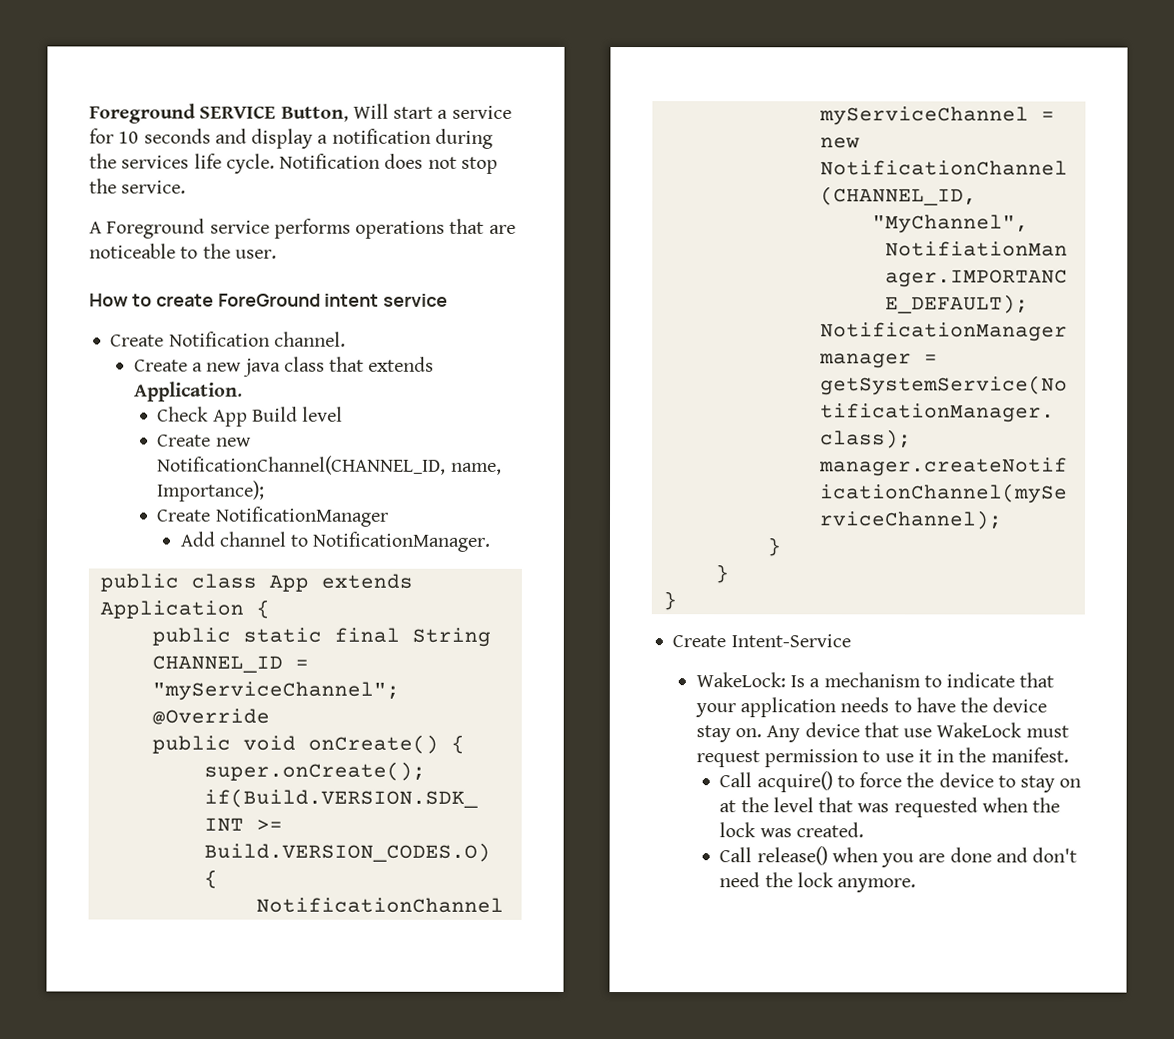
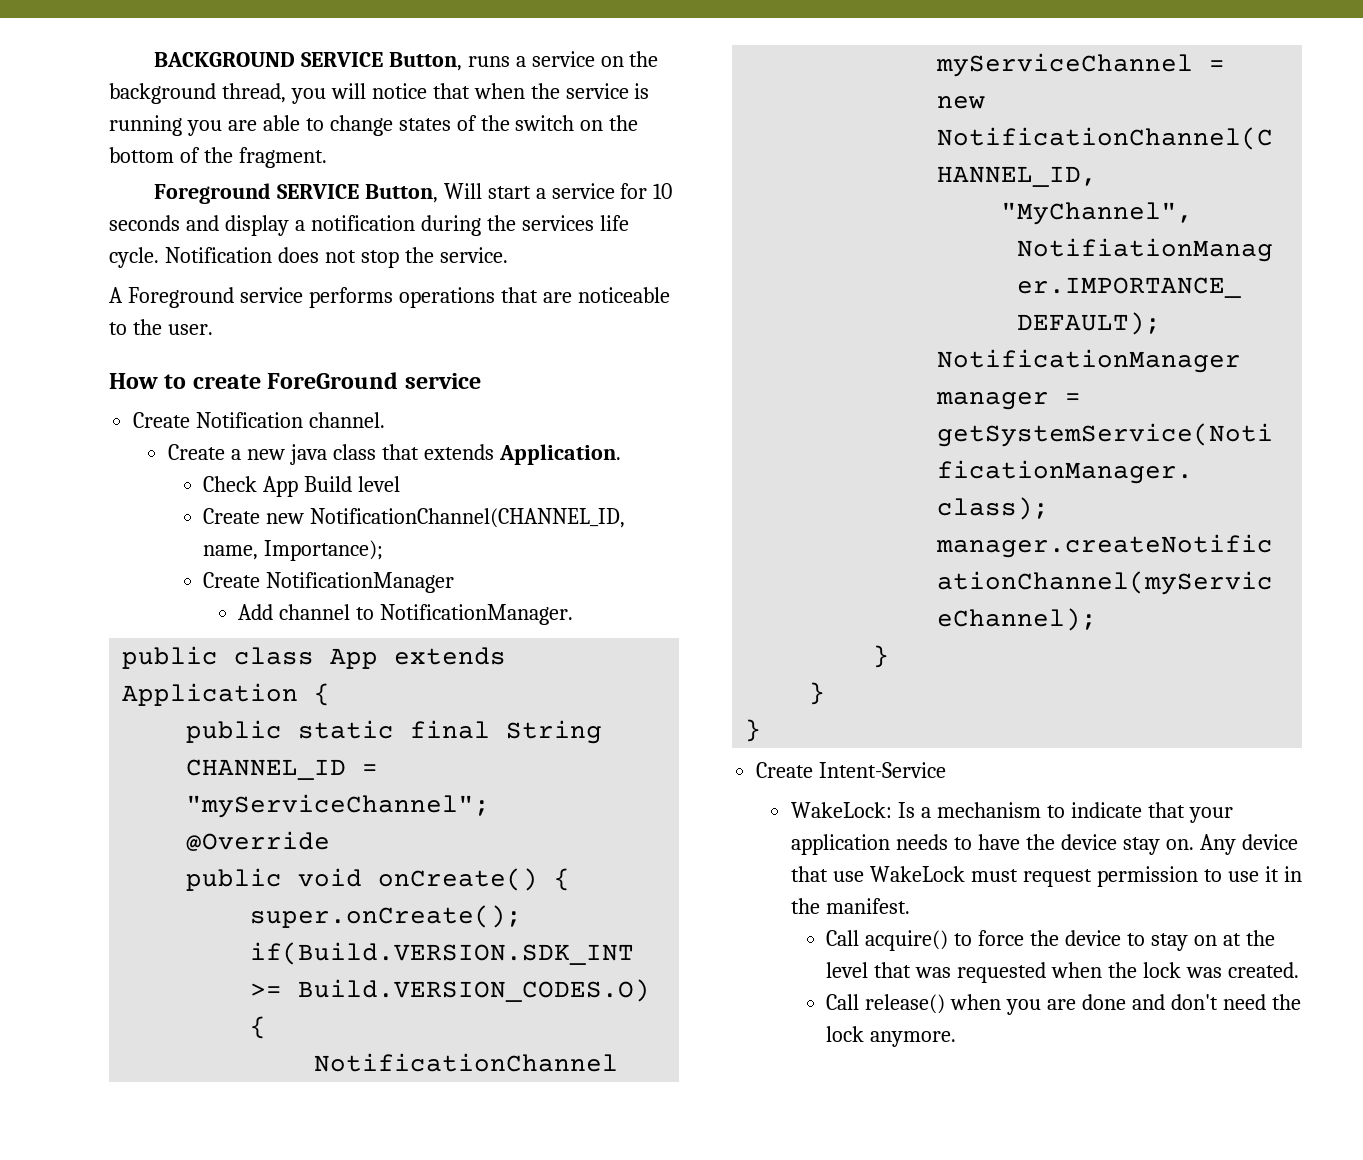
(89, 113) none -> [153,51,659,71] [109,83,650,104] [109,115,639,136] [109,147,327,168] BACKGROUND SERVICE Button, runs a service on the background thread, you will notice that when the service is running you are able to change states of the switch on the bottom of the fragment. //
[324,293,380,307] intent -> (399, 380) none

